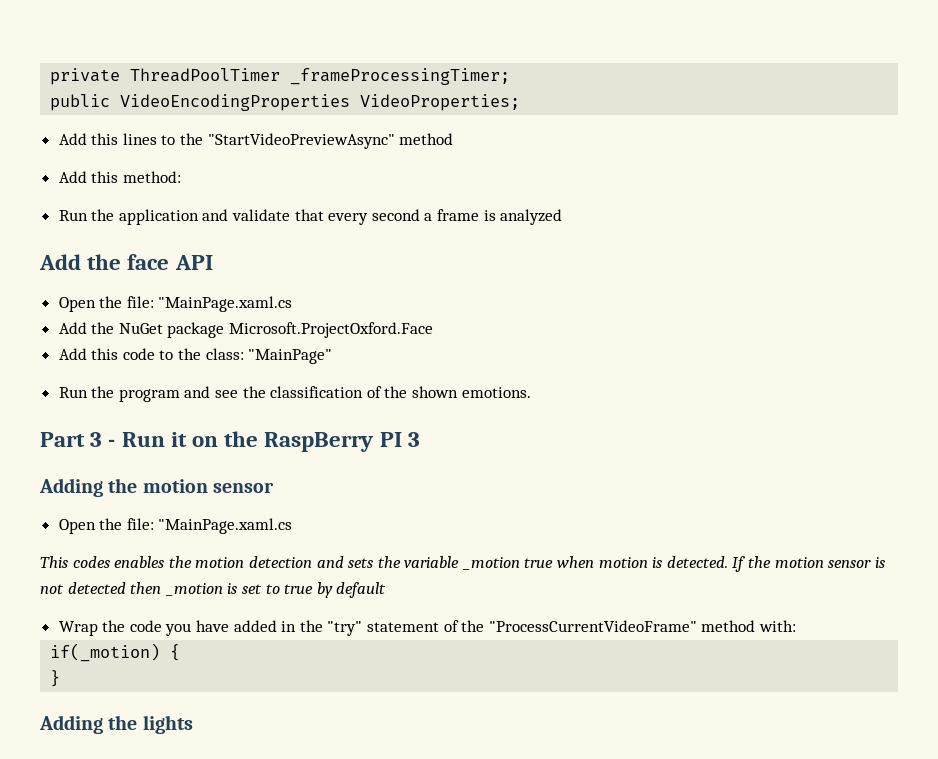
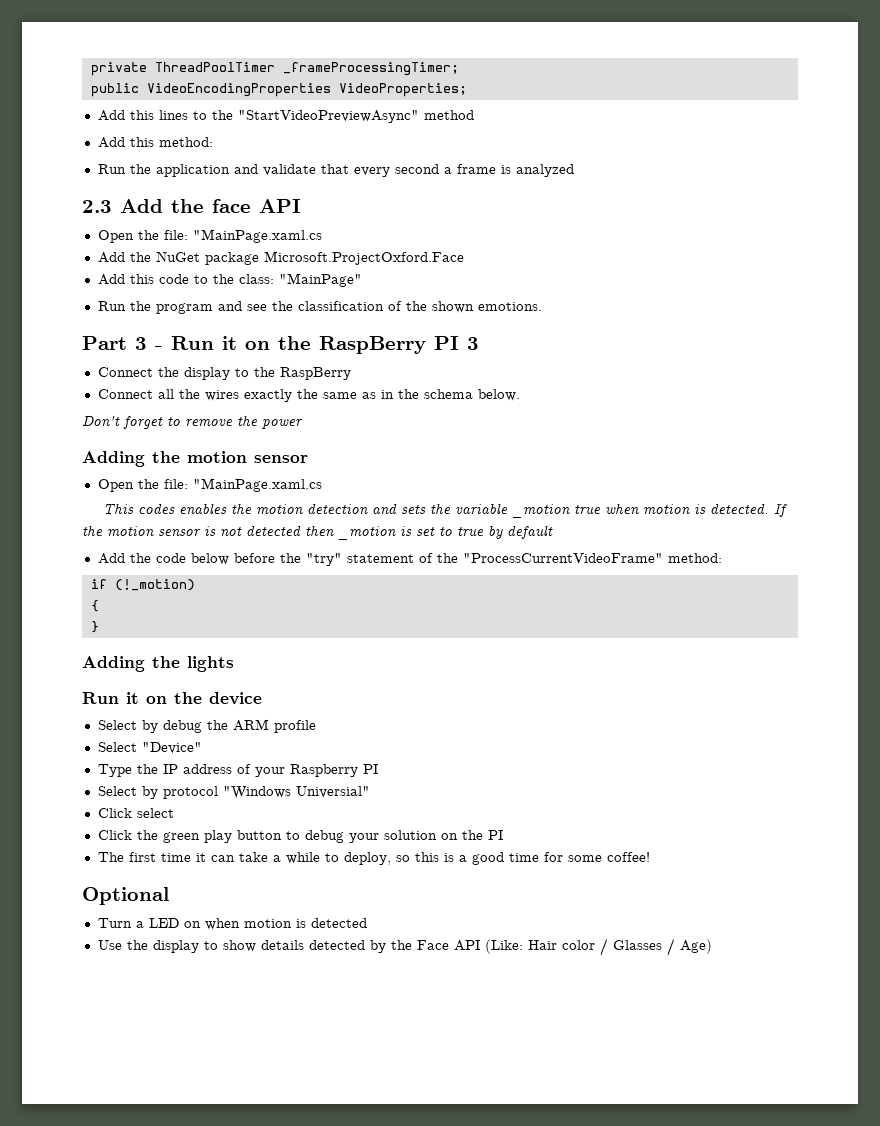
(563, 217) none -> [82,200,112,213] 2.3
(420, 439) none -> [97,367,351,380] [97,389,520,402] [82,415,303,429] // Connect the display to the RaspBerry // Connect all the wires exactly the same as in the schema below. // Don't forget to remove the power
[58,621,98,636] Wrap -> [97,553,125,564] Add
[165,620,297,636] you have added in -> [190,553,275,565] below before
[701,620,796,632] [50,643,161,662] method with: // if(_motion) -> [667,553,722,563] [90,579,195,591] method: // if (!_motion) //
(193, 724) none -> [82,692,262,705] [97,719,316,733] [97,742,202,754] [97,764,378,777] [97,786,370,799] [97,808,174,818] [97,830,503,843] [97,852,650,865] [82,887,169,905] [97,918,367,930] [97,938,712,956] // Run it on the device // Select by debug the ARM profile // Select "Device" // Type the IP address of your Raspberry PI // Select by protocol "Windows Universial" // Click select // Click the green play button to debug your solution on the PI // The first time it can take a while to deploy, so this is a good time for some coffee! // Optional // Turn a LED on when motion is detected // Use the display to show details detected by the Face API (Like: Hair color / Glasses / Age)

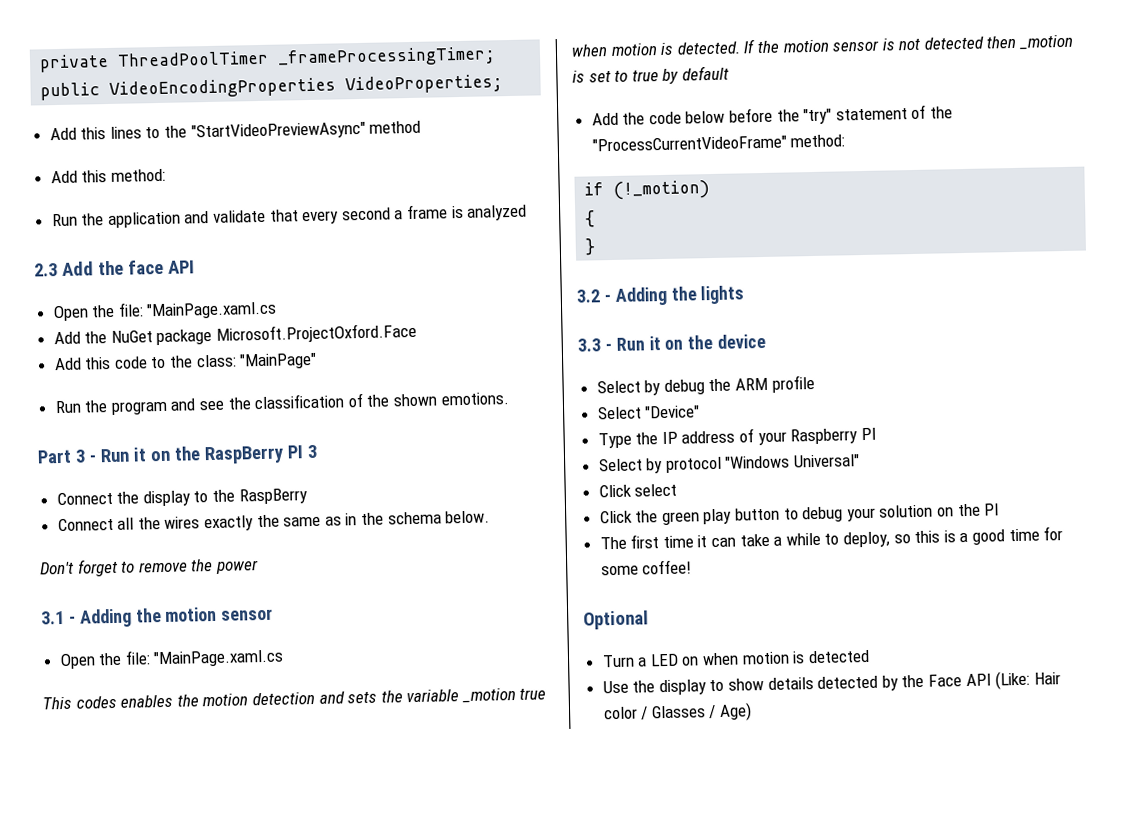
(303, 424) none -> [40,610,76,625] 3.1 -
(99, 627) none -> [576,289,611,303] 3.2 -
(234, 664) none -> [577,338,612,352] 3.3 -
[295,786,370,798] Universial" -> [794,454,861,468] Universal"

